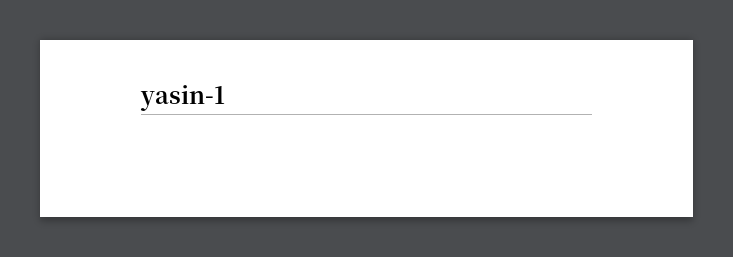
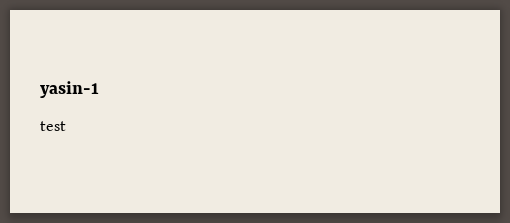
(225, 98) none -> [40,121,66,131] // test

